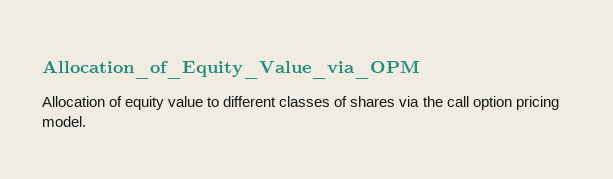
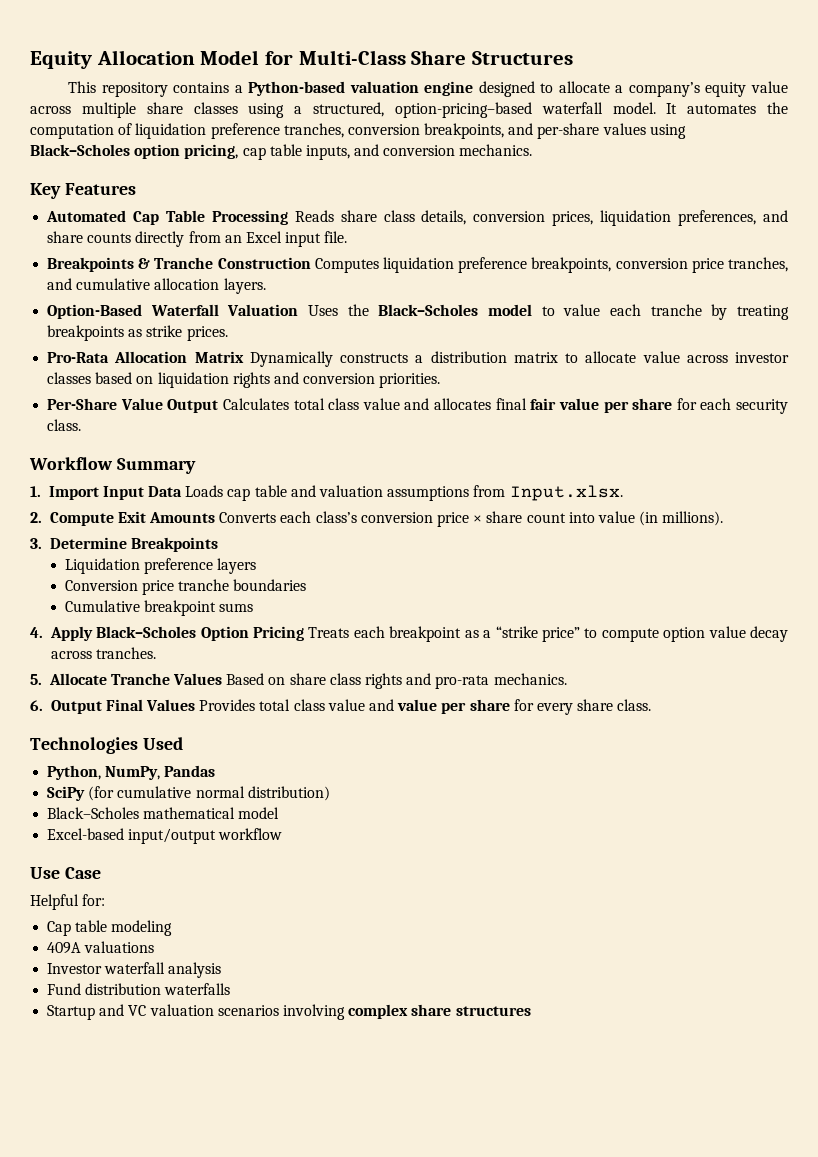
[42,60,420,79] [42,96,559,110] [42,116,86,127] Allocation_of_Equity_Value_via_OPM // Allocation of equity value to different classes of shares via the call option pricing model. -> [30,50,574,69] [68,81,789,97] [30,102,789,118] [30,123,686,139] [30,144,533,160] [30,183,136,199] [46,210,789,226] [47,231,348,247] [47,257,789,273] [47,278,266,294] [47,304,790,320] [47,325,228,341] [47,351,789,367] [47,372,441,388] [47,398,789,414] [47,419,82,431] [29,457,196,474] [30,485,623,501] [30,511,724,527] [30,537,218,552] [64,558,257,574] [64,579,307,595] [64,600,254,616] [30,626,788,642] [50,647,156,659] [30,673,567,689] [30,699,652,715] [30,737,183,754] [47,765,216,780] [47,786,330,801] [47,807,280,819] [47,828,283,844] [30,867,101,879] [30,894,106,910] [47,920,173,936] [47,941,155,954] [47,962,222,978] [47,983,231,995] [47,1004,531,1020] Equity Allocation Model for Multi-Class Share Structures // This repository contains a Python-based valuation engine designed to allocate a company’s equity value across multiple share classes using a structured, option-pricing–based waterfall model. It automates the computation of liquidation preference tranches, conversion breakpoints, and per-share values using Black–Scholes option pricing, cap table inputs, and conversion mechanics. // Key Features // Automated Cap Table Processing Reads share class details, conversion prices, liquidation preferences, and share counts directly from an Excel input file. // Breakpoints & Tranche Construction Computes liquidation preference breakpoints, conversion price tranches, and cumulative allocation layers. // Option-Based Waterfall Valuation Uses the Black–Scholes model to value each tranche by treating breakpoints as strike prices. // Pro-Rata Allocation Matrix Dynamically constructs a distribution matrix to allocate value across investor classes based on liquidation rights and conversion priorities. // Per-Share Value Output Calculates total class value and allocates final fair value per share for each security class. // Workflow Summary // 1. Import Input Data Loads cap table and valuation assumptions from Input.xlsx. // 2. Compute Exit Amounts Converts each class’s conversion price × share count into value (in millions). // 3. Determine Breakpoints // Liquidation preference layers // Conversion price tranche boundaries // Cumulative breakpoint sums // 4. Apply Black–Scholes Option Pricing Treats each breakpoint as a “strike price” to compute option value decay across tranches. // 5. Allocate Tranche Values Based on share class rights and pro-rata mechanics. // 6. Output Final Values Provides total class value and value per share for every share class. // Technologies Used // Python, NumPy, Pandas // SciPy (for cumulative normal distribution) // Black–Scholes mathematical model // Excel-based input/output workflow // Use Case // Helpful for: // Cap table modeling // 409A valuations // Investor waterfall analysis // Fund distribution waterfalls // Startup and VC valuation scenarios involving complex share structures

